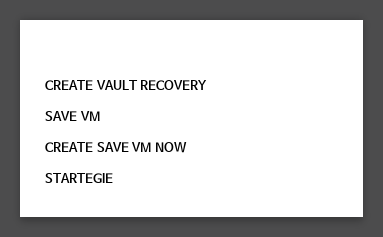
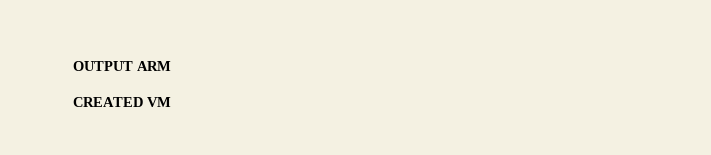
[45,80,208,90] [45,111,100,121] [45,142,187,153] [45,173,113,183] CREATE VAULT RECOVERY // SAVE VM // CREATE SAVE VM NOW // STARTEGIE -> [73,61,171,71] [73,97,171,107] OUTPUT ARM // CREATED VM

